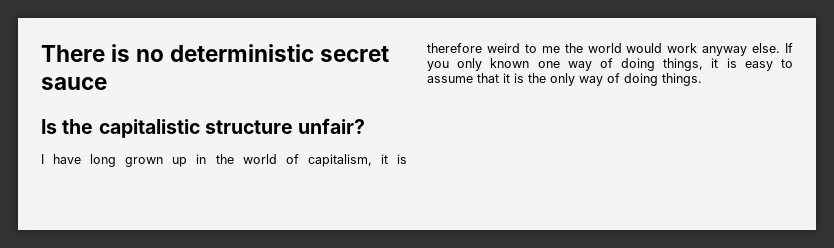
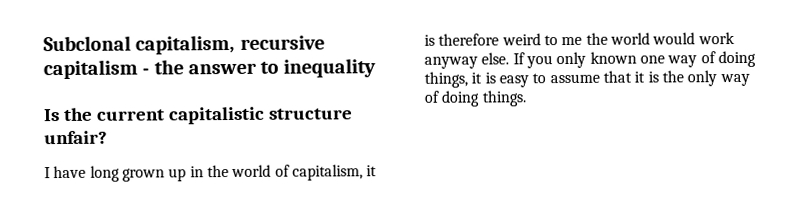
[41,44,390,62] [41,77,107,90] There is no deterministic secret sauce -> [43,34,325,55] [43,58,377,80] Subclonal capitalism, recursive capitalism - the answer to inequality
(94, 126) none -> [95,109,165,121] current

